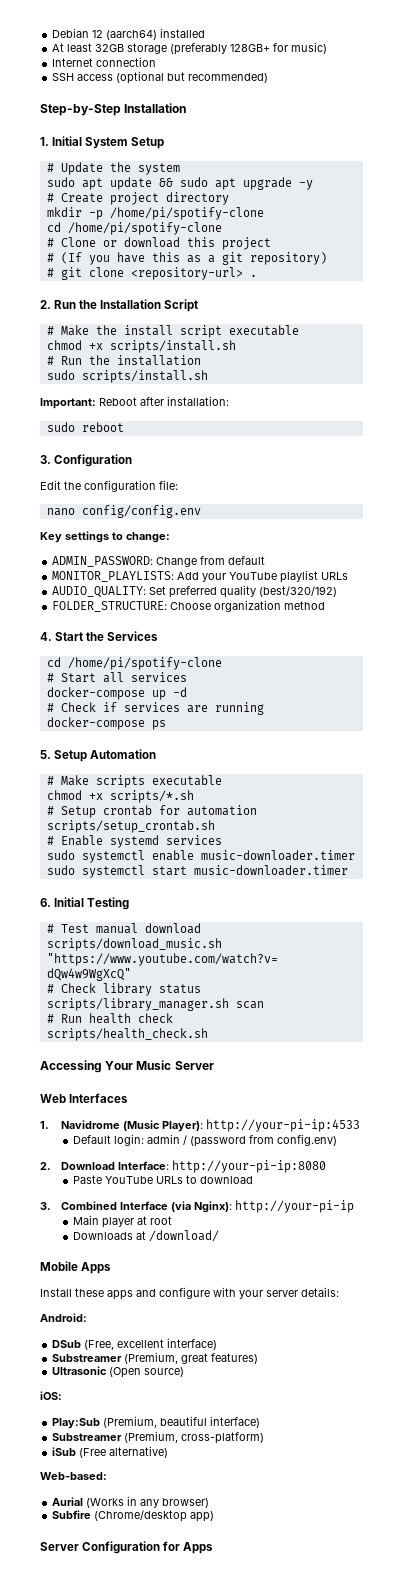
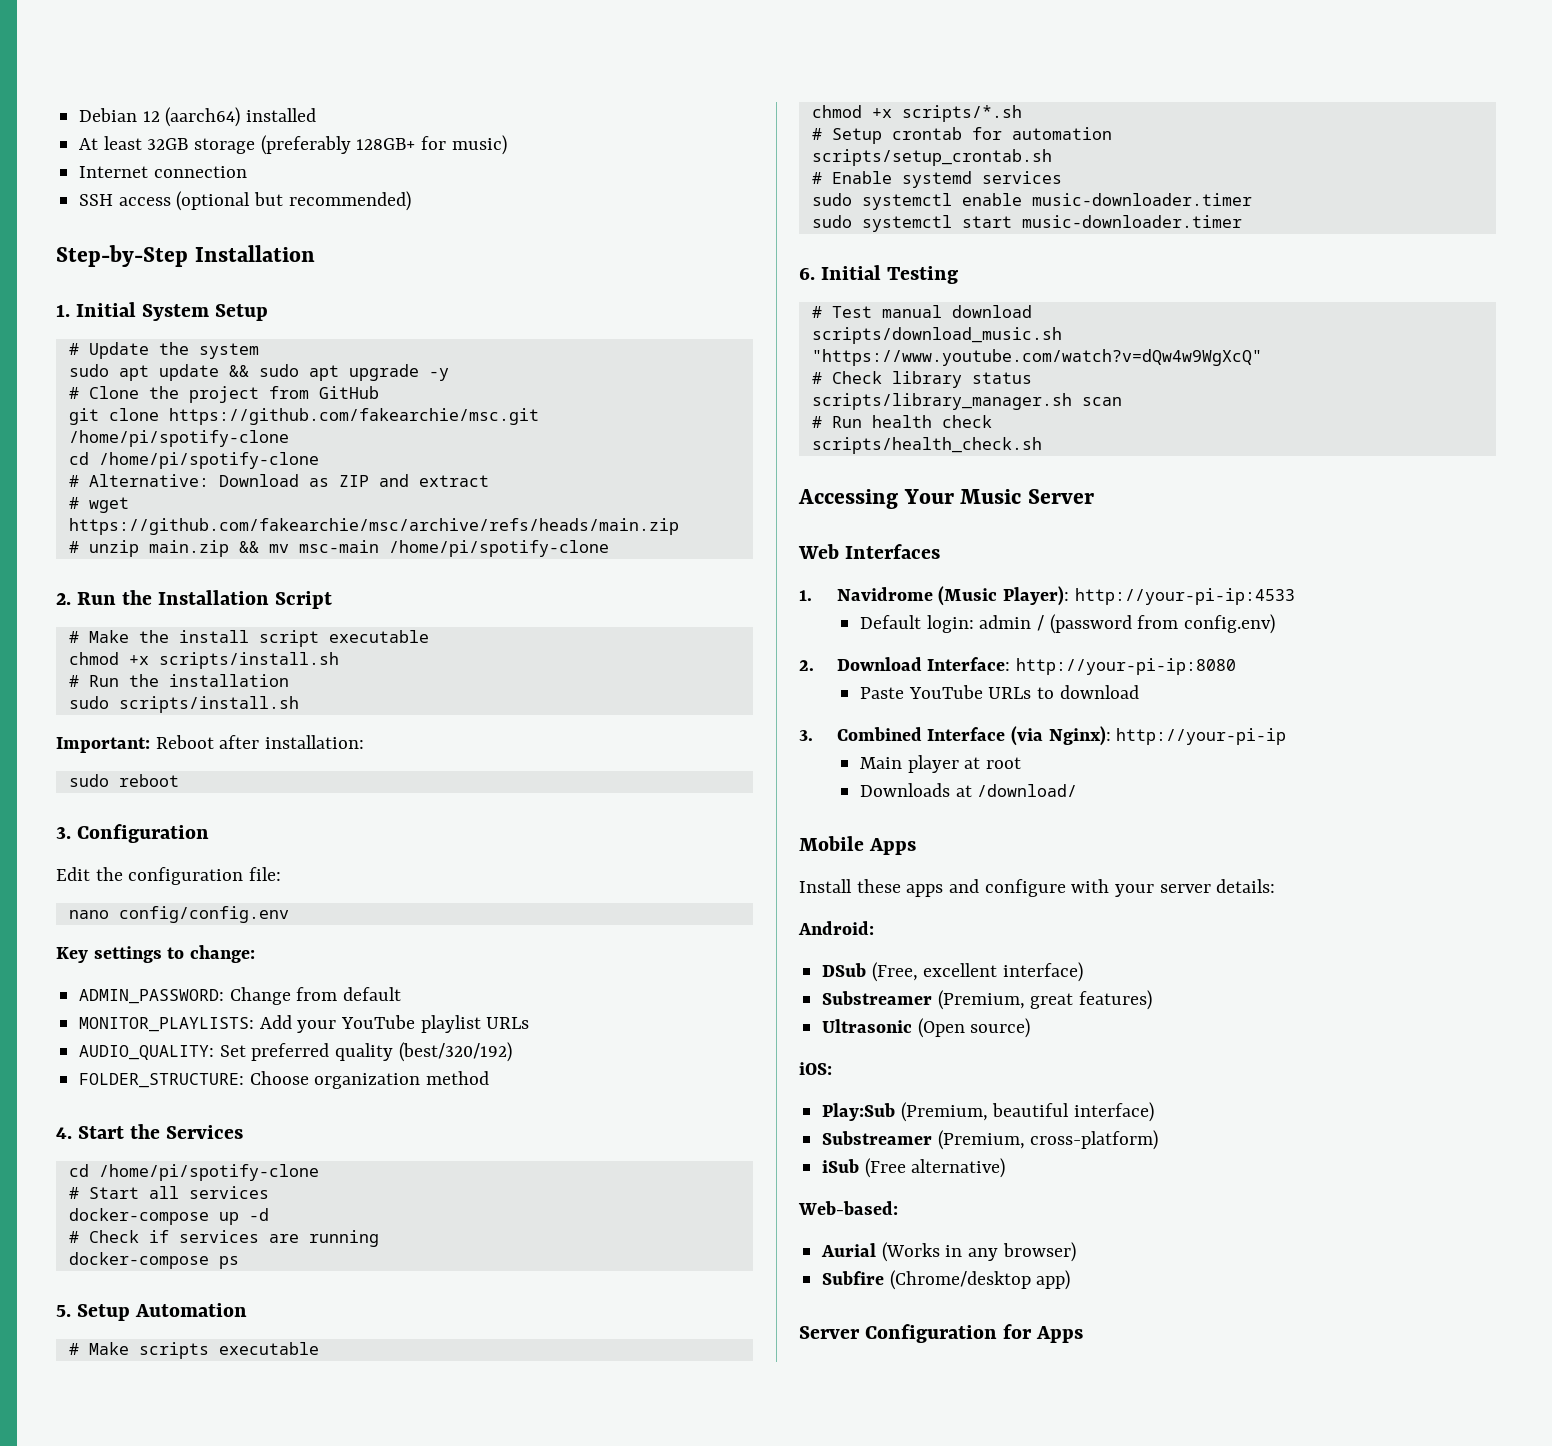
[60,192,229,205] [46,207,264,220] [46,222,222,235] [46,237,271,250] [46,252,327,265] [46,267,257,280] Create project directory // mkdir -p /home/pi/spotify-clone // cd /home/pi/spotify-clone // # Clone or download this project // # (If you have this as a git repository) // # git clone <repository-url> . -> [88,386,379,403] [68,408,539,425] [68,430,289,447] [68,452,319,469] [68,474,489,487] [68,497,129,513] [68,518,679,535] [68,540,609,557] Clone the project from GitHub // git clone https://github.com/fakearchie/msc.git /home/pi/spotify-clone // cd /home/pi/spotify-clone // # Alternative: Download as ZIP and extract // # wget https://github.com/fakearchie/msc/archive/refs/heads/main.zip // # unzip main.zip && mv msc-main /home/pi/spotify-clone

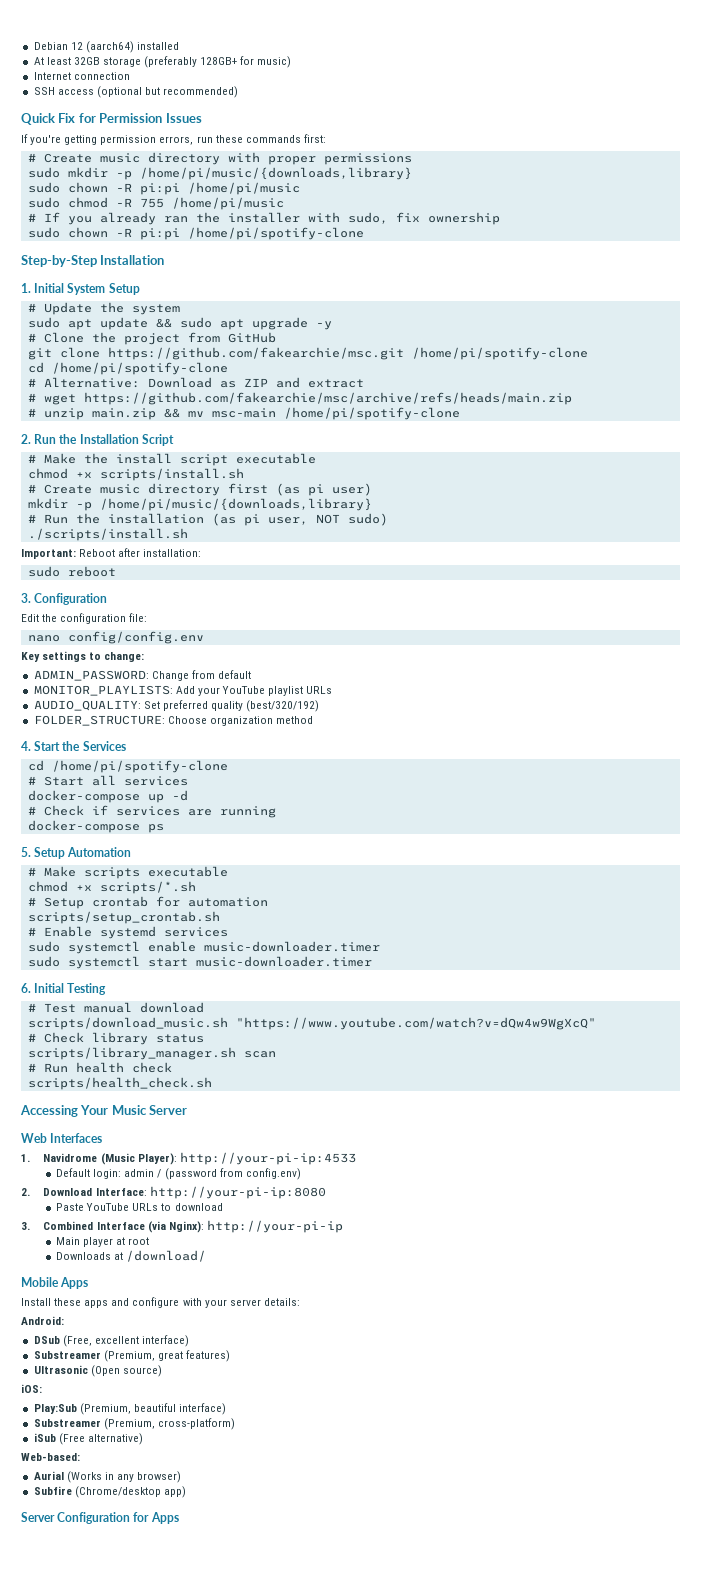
(411, 201) none -> [21,113,202,125] [21,134,326,145] [27,152,412,165] [27,167,412,180] [27,182,300,195] [27,197,284,210] [27,212,500,225] [27,227,364,240] // Quick Fix for Permission Issues // If you're getting permission errors, run these commands first: // # Create music directory with proper permissions // sudo mkdir -p /home/pi/music/{downloads,library} // sudo chown -R pi:pi /home/pi/music // sudo chmod -R 755 /home/pi/music // # If you already ran the installer with sudo, fix ownership // sudo chown -R pi:pi /home/pi/spotify-clone
[88,674,289,687] [68,696,299,713] Run the installation // sudo scripts/install.sh -> [43,483,372,496] [27,498,372,511] [27,513,388,526] [27,528,188,541] Create music directory first (as pi user) // mkdir -p /home/pi/music/{downloads,library} // # Run the installation (as pi user, NOT sudo) // ./scripts/install.sh

